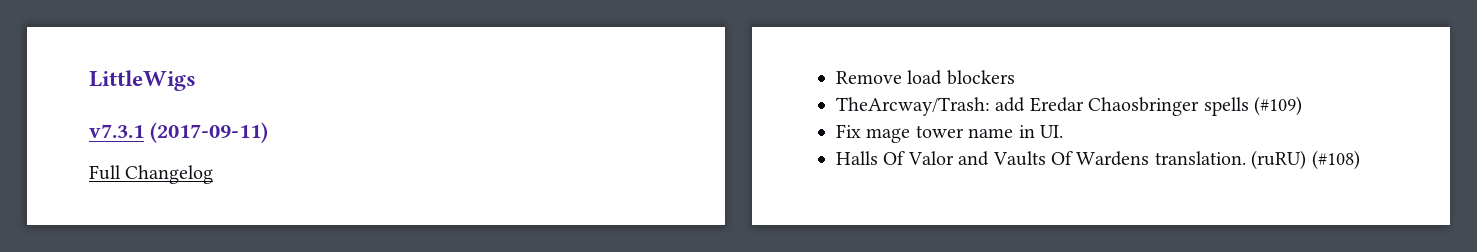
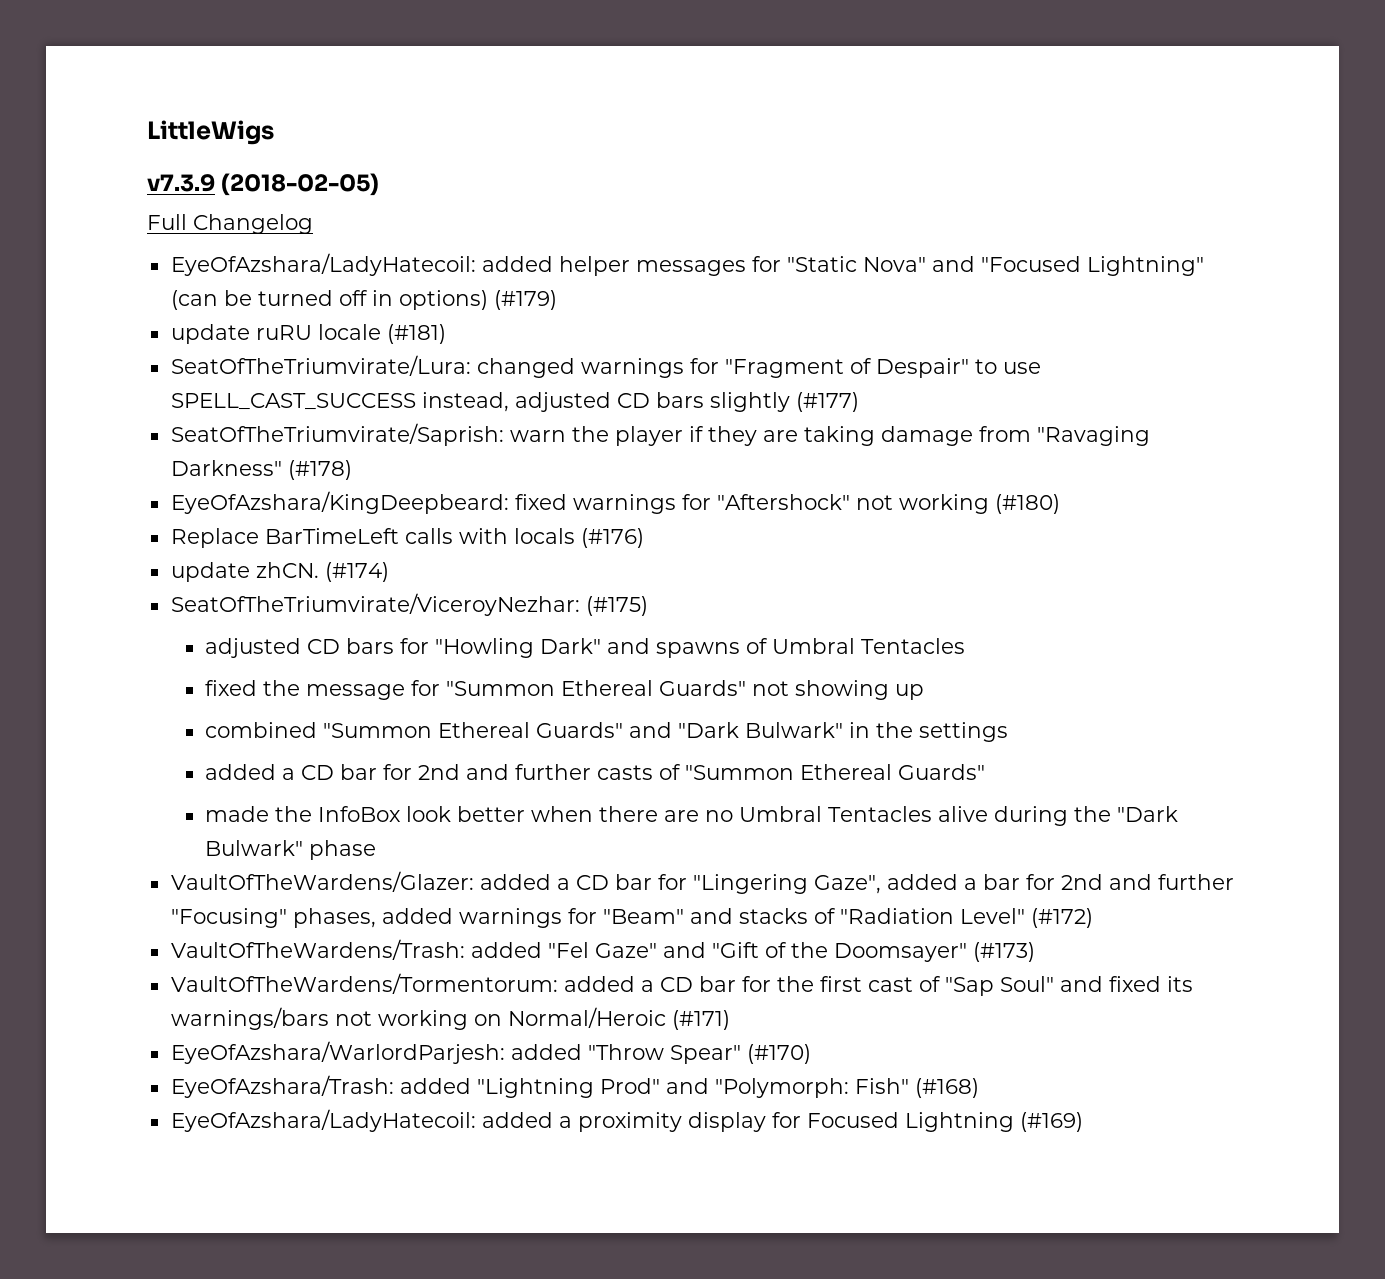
[89,122,268,143] v7.3.1 (2017-09-11) -> [147,173,380,196] v7.3.9 (2018-02-05)
[836,70,1015,85] [836,96,1302,116] [836,124,1063,143] [836,150,1360,170] Remove load blockers // TheArcway/Trash: add Eredar Chaosbringer spells (#109) // Fix mage tower name in UI. // Halls Of Valor and Vaults Of Wardens translation. (ruRU) (#108) -> [170,253,1204,276] [170,290,557,310] [170,324,446,344] [170,355,1041,378] [170,392,859,412] [170,423,1150,446] [170,460,352,480] [170,491,1060,514] [170,528,644,548] [170,562,389,582] [170,593,648,616] [205,638,966,658] [205,680,925,700] [205,722,1009,742] [205,764,986,780] [205,806,1179,826] [205,840,377,860] [170,871,1234,894] [170,908,1093,928] [170,939,1035,962] [170,973,1193,996] [170,1007,730,1030] [170,1041,811,1064] [170,1075,979,1098] [170,1109,1083,1132] EyeOfAzshara/LadyHatecoil: added helper messages for "Static Nova" and "Focused Lightning" (can be turned off in options) (#179) // update ruRU locale (#181) // SeatOfTheTriumvirate/Lura: changed warnings for "Fragment of Despair" to use SPELL_CAST_SUCCESS instead, adjusted CD bars slightly (#177) // SeatOfTheTriumvirate/Saprish: warn the player if they are taking damage from "Ravaging Darkness" (#178) // EyeOfAzshara/KingDeepbeard: fixed warnings for "Aftershock" not working (#180) // Replace BarTimeLeft calls with locals (#176) // update zhCN. (#174) // SeatOfTheTriumvirate/ViceroyNezhar: (#175) // adjusted CD bars for "Howling Dark" and spawns of Umbral Tentacles // fixed the message for "Summon Ethereal Guards" not showing up // combined "Summon Ethereal Guards" and "Dark Bulwark" in the settings // added a CD bar for 2nd and further casts of "Summon Ethereal Guards" // made the InfoBox look better when there are no Umbral Tentacles alive during the "Dark Bulwark" phase // VaultOfTheWardens/Glazer: added a CD bar for "Lingering Gaze", added a bar for 2nd and further "Focusing" phases, added warnings for "Beam" and stacks of "Radiation Level" (#172) // VaultOfTheWardens/Trash: added "Fel Gaze" and "Gift of the Doomsayer" (#173) // VaultOfTheWardens/Tormentorum: added a CD bar for the first cast of "Sap Soul" and fixed its warnings/bars not working on Normal/Heroic (#171) // EyeOfAzshara/WarlordParjesh: added "Throw Spear" (#170) // EyeOfAzshara/Trash: added "Lightning Prod" and "Polymorph: Fish" (#168) // EyeOfAzshara/LadyHatecoil: added a proximity display for Focused Lightning (#169)

